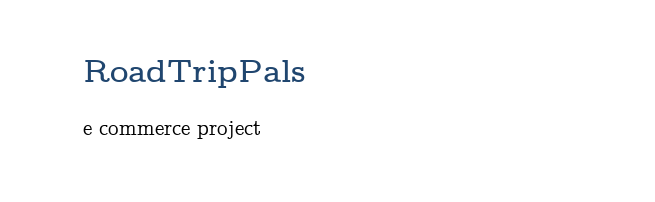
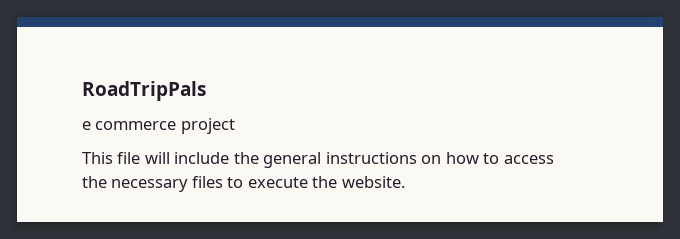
(261, 130) none -> [82,152,554,168] [82,176,405,192] // This file will include the general instructions on how to access the necessary files to execute the website.

